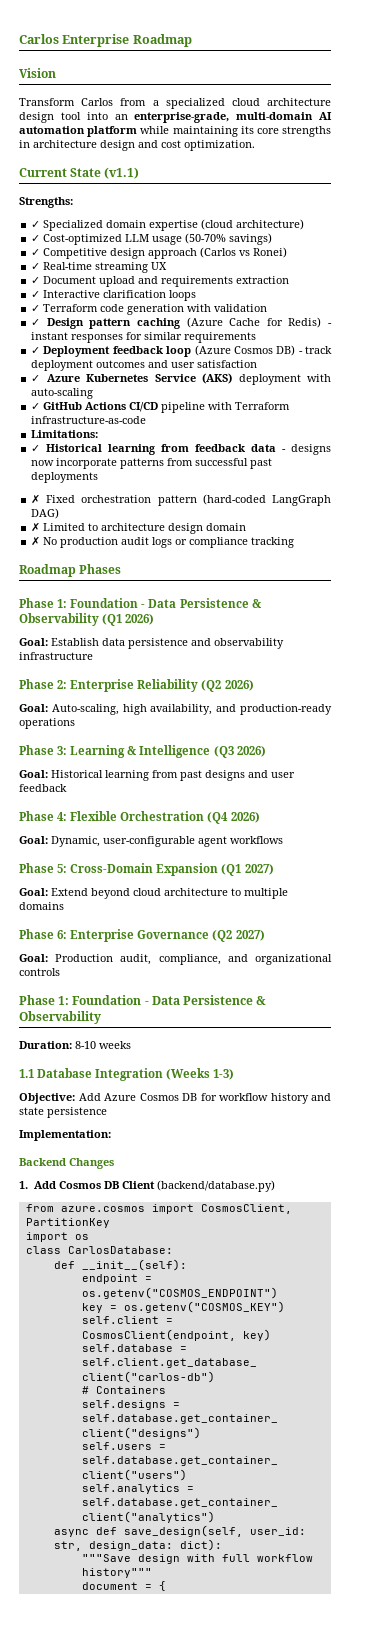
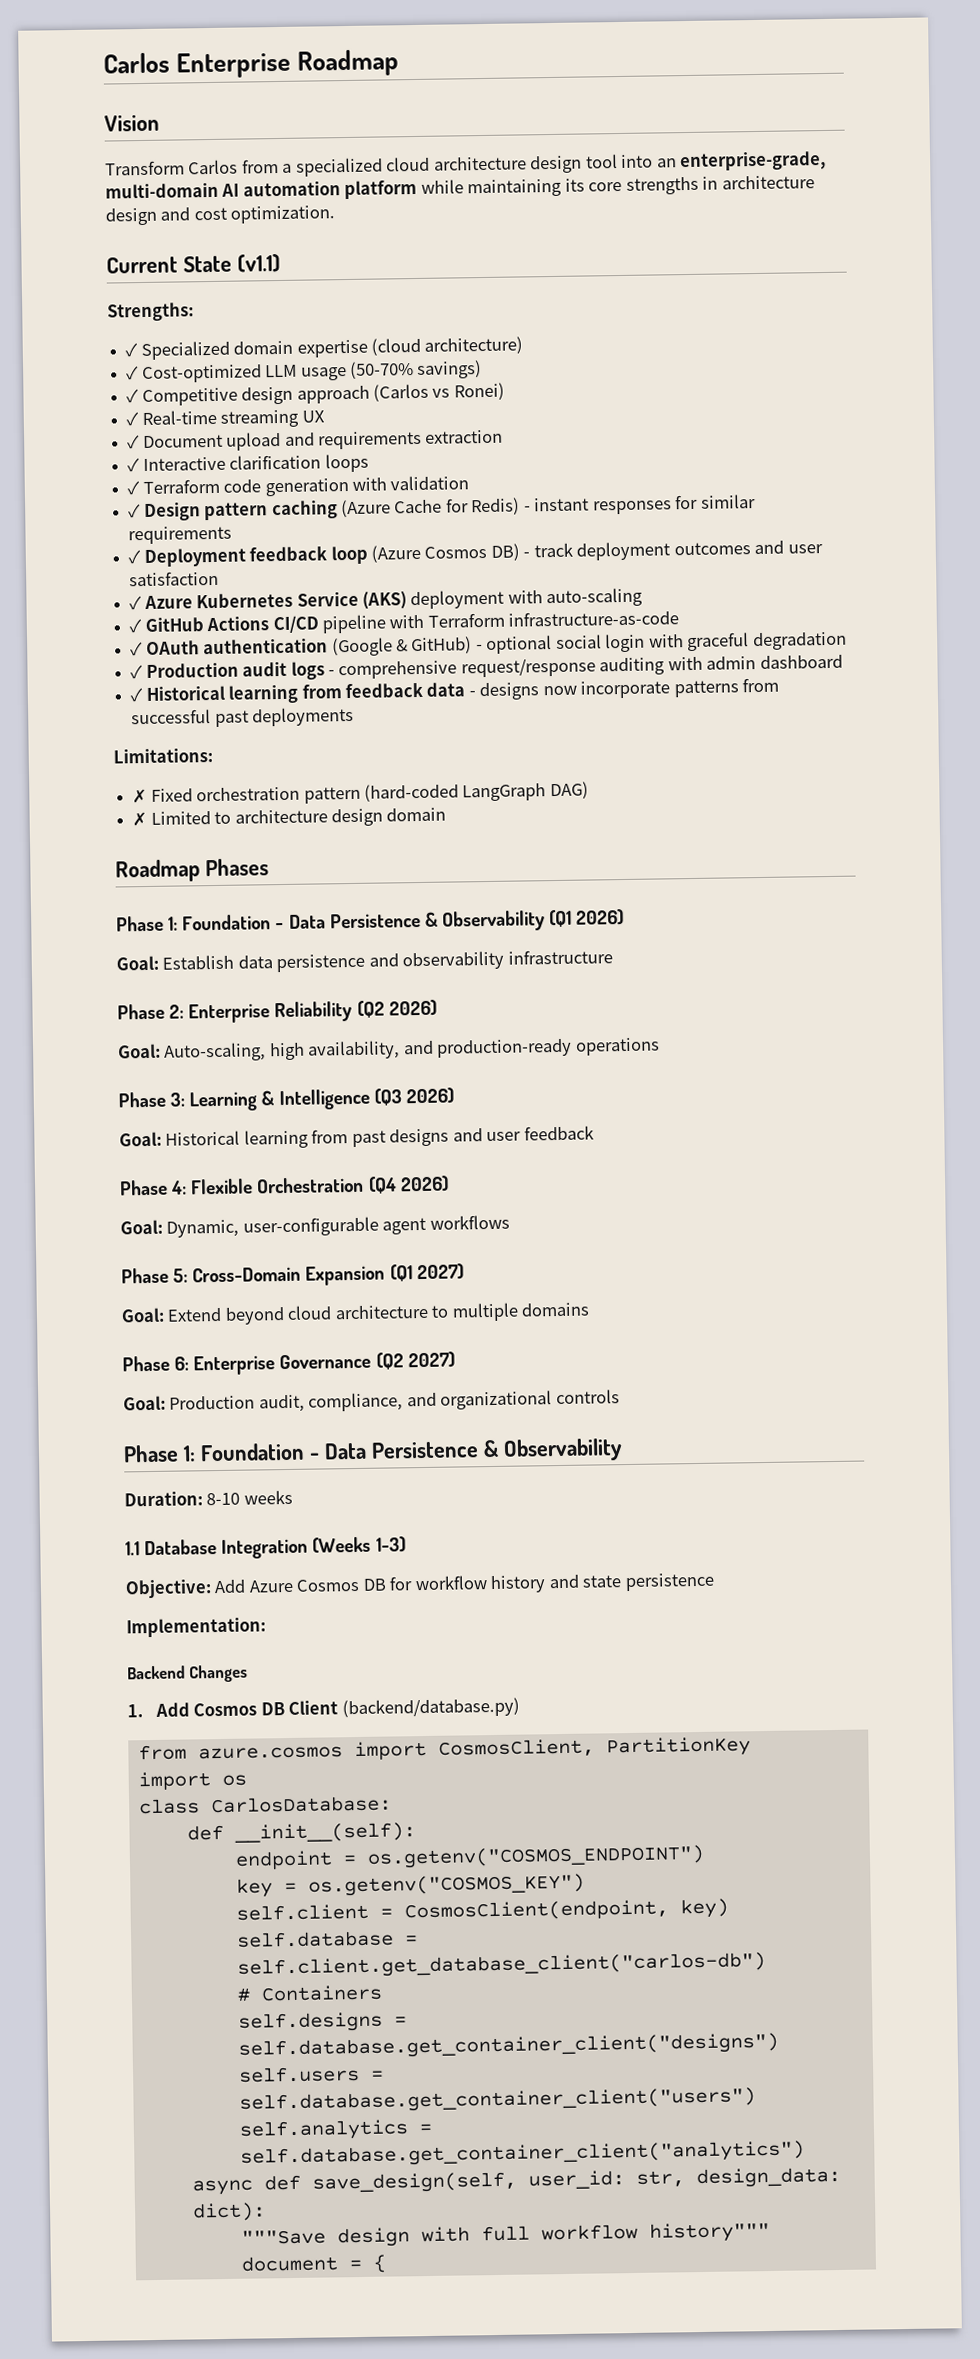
[31,430,99,438] Limitations: -> [130,631,847,657] [130,654,843,680] ✓ OAuth authentication (Google & GitHub) - optional social login with graceful degradation // ✓ Production audit logs - comprehensive request/response auditing with admin dashboard
(99, 477) none -> [113,748,213,764] // Limitations:
[31,536,295,548] // ✗ No production audit logs or compliance tracking -> (447, 814) none

